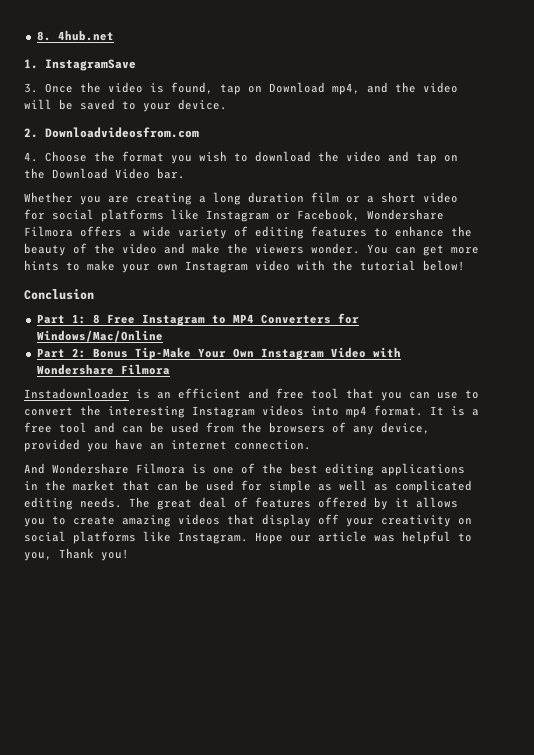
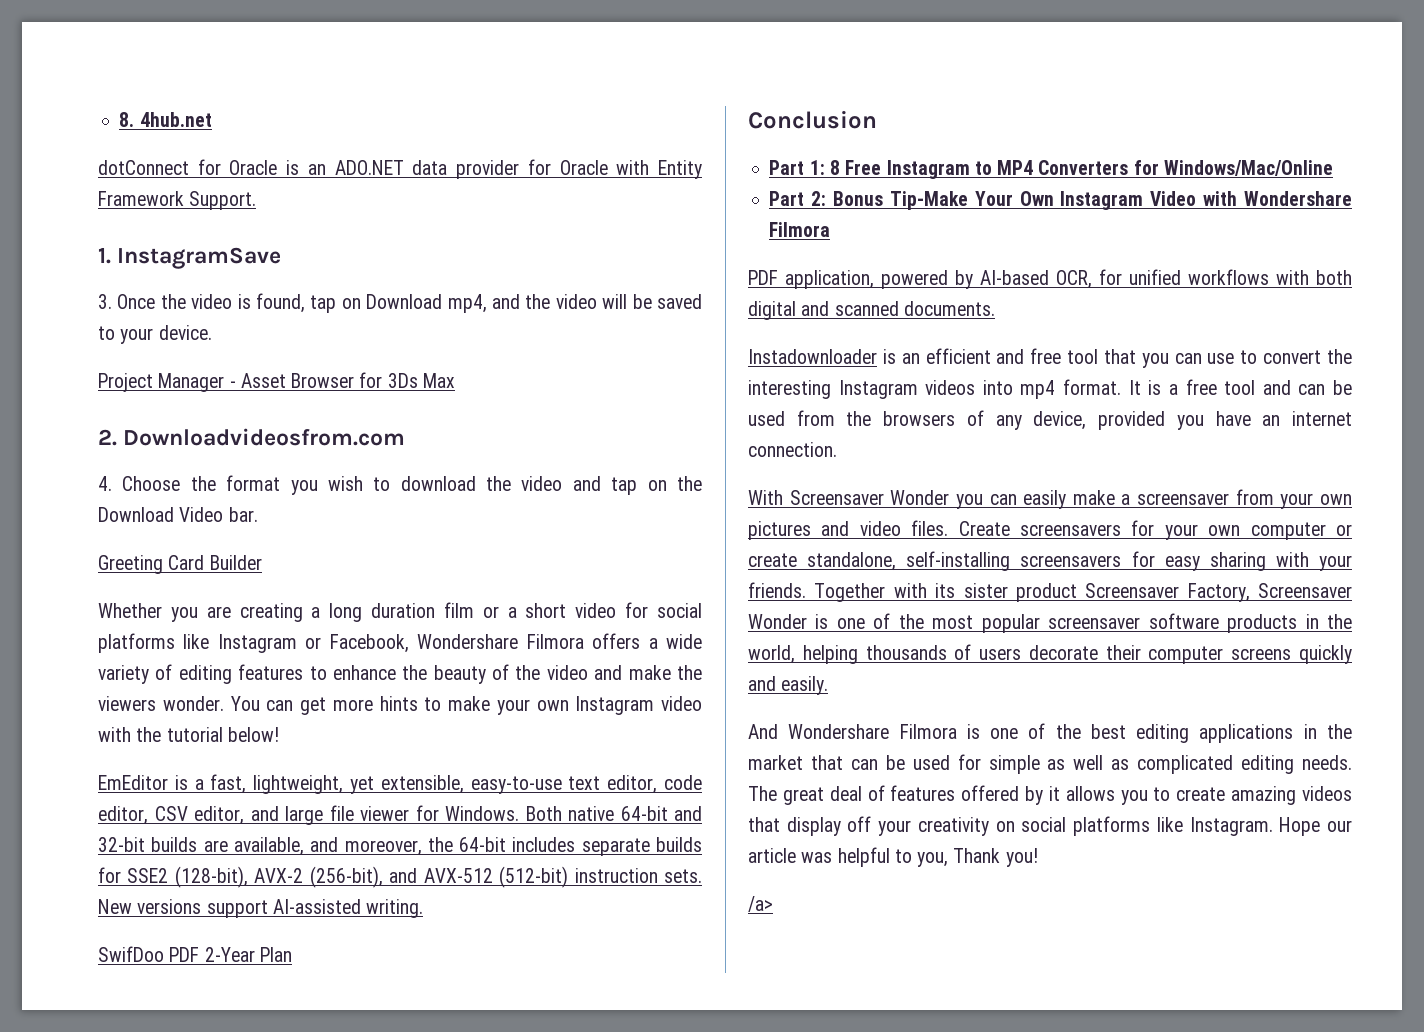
(114, 35) none -> [98,159,703,179] [98,191,257,210] // dotConnect for Oracle is an ADO.NET data provider for Oracle with Entity Framework Support.
(227, 104) none -> [98,372,455,392] // Project Manager - Asset Browser for 3Ds Max
(185, 173) none -> [98,555,262,574] // Greeting Card Builder
(465, 265) none -> [98,774,702,794] [98,805,702,825] [98,837,702,856] [98,866,703,888] [98,899,424,918] [98,946,292,962] // EmEditor is a fast, lightweight, yet extensible, easy-to-use text editor, code editor, CSV editor, and large file viewer for Windows. Both native 64-bit and 32-bit builds are available, and moreover, the 64-bit includes separate builds for SSE2 (128-bit), AVX-2 (256-bit), and AVX-512 (512-bit) instruction sets. New versions support AI-assisted writing. // SwifDoo PDF 2-Year Plan
(170, 369) none -> [748,269,1352,289] [748,301,995,320] // PDF application, powered by AI-based OCR, for unified workflows with both digital and scanned documents.
(311, 445) none -> [748,489,1352,509] [748,520,1352,540] [748,551,1352,571] [748,582,1352,602] [748,613,1352,633] [748,644,1352,664] [748,676,829,695] // With Screensaver Wonder you can easily make a screensaver from your own pictures and video files. Create screensavers for your own computer or create standalone, self-installing screensavers for easy sharing with your friends. Together with its sister product Screensaver Factory, Screensaver Wonder is one of the most popular screensaver software products in the world, helping thousands of users decorate their computer screens quickly and easily.
(129, 555) none -> [748,896,773,912] // /a>

